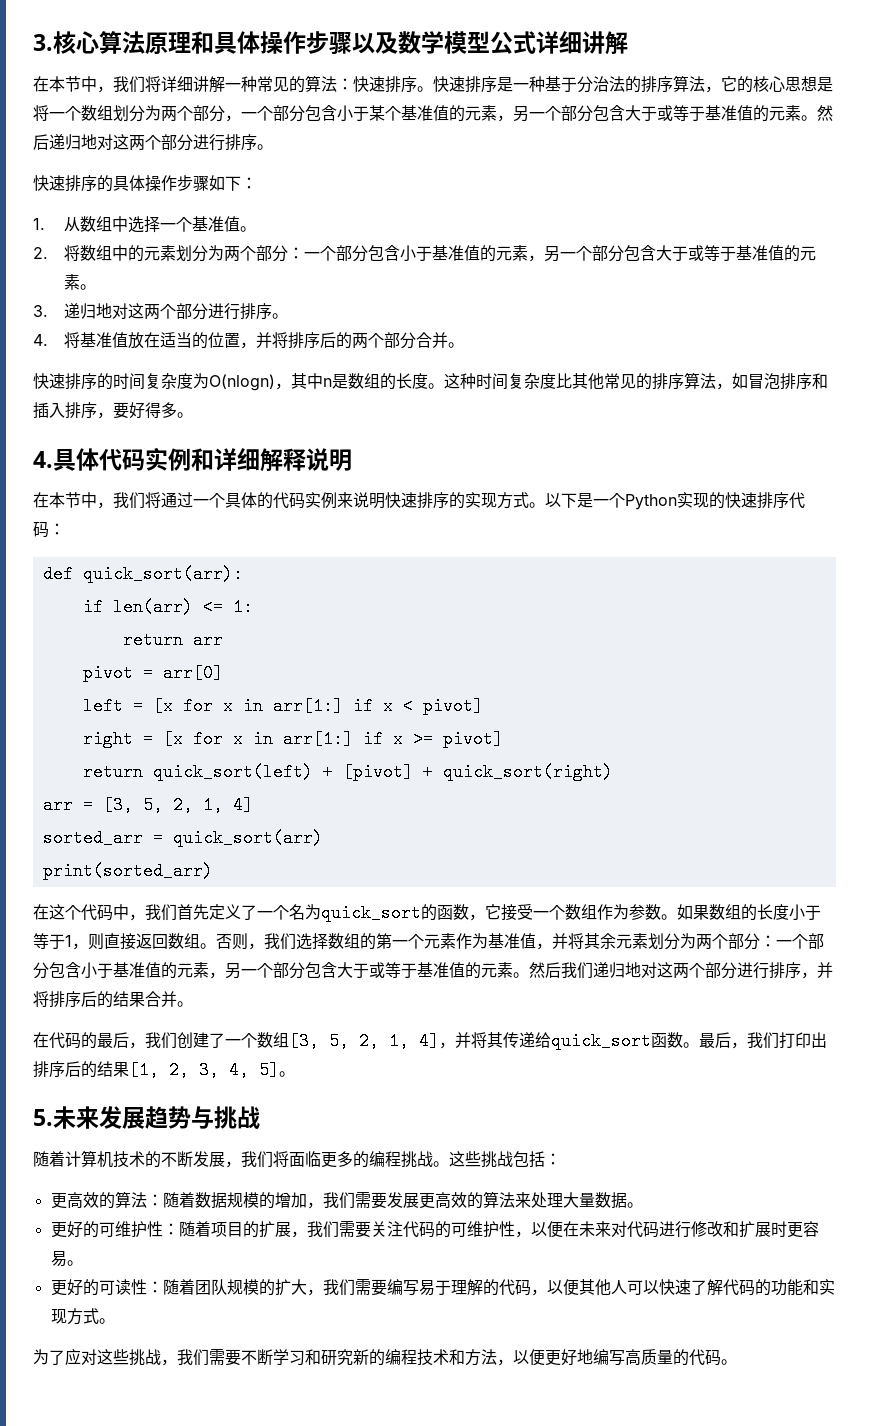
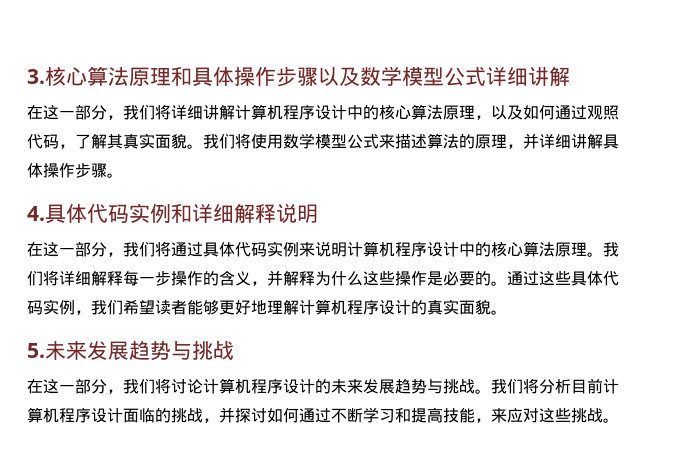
[49,76,97,92] 本节中 -> [43,105,107,120] 这一部分
[225,75,833,93] [33,105,833,122] [33,134,273,151] [33,175,257,192] [33,216,257,233] [33,245,817,262] [64,274,97,290] [33,303,289,320] [33,332,465,349] [33,372,828,391] [33,402,177,419] 一种常见的算法：快速排序。快速排序是一种基于分治法的排序算法，它的核心思想是将一个数组划分为两个部分，一个部分包含小于某个基准值的元素，另一个部分包含大于或等于基准值的元素。然后递归地对这两个部分进行排序。 // 快速排序的具体操作步骤如下： // 1.从数组中选择一个基准值。 // 2.将数组中的元素划分为两个部分：一个部分包含小于基准值的元素，另一个部分包含大于或等于基准值的元素。 // 3.递归地对这两个部分进行排序。 // 4.将基准值放在适当的位置，并将排序后的两个部分合并。 // 快速排序的时间复杂度为O(nlogn)，其中n是数组的长度。这种时间复杂度比其他常见的排序算法，如冒泡排序和插入排序，要好得多 -> [235,104,619,120] [27,133,619,149] [27,163,107,178] 计算机程序设计中的核心算法原理，以及如何通过观照代码，了解其真实面貌。我们将使用数学模型公式来描述算法的原理，并详细讲解具体操作步骤
[49,492,97,508] 本节中 -> [43,242,107,257] 这一部分
[193,492,273,509] 一个具体的 -> [203,242,235,257] 具体
[385,492,805,510] [33,521,65,538] [42,565,243,583] [82,598,253,616] [122,631,223,649] [82,664,223,682] [82,697,483,715] [82,730,503,748] [82,763,613,781] [42,796,253,814] [42,829,323,847] [42,862,213,880] [33,904,821,922] [33,933,824,950] [33,962,833,979] [33,991,193,1008] [33,1032,827,1050] [33,1061,279,1079] 快速排序的实现方式。以下是一个Python实现的快速排序代码： // def quick_sort(arr): // if len(arr) <= 1: // return arr // pivot = arr[0] // left = [x for x in arr[1:] if x < pivot] // right = [x for x in arr[1:] if x >= pivot] // return quick_sort(left) + [pivot] + quick_sort(right) // arr = [3, 5, 2, 1, 4] // sorted_arr = quick_sort(arr) // print(sorted_arr) // 在这个代码中，我们首先定义了一个名为quick_sort的函数，它接受一个数组作为参数。如果数组的长度小于等于1，则直接返回数组。否则，我们选择数组的第一个元素作为基准值，并将其余元素划分为两个部分：一个部分包含小于基准值的元素，另一个部分包含大于或等于基准值的元素。然后我们递归地对这两个部分进行排序，并将排序后的结果合并。 // 在代码的最后，我们创建了一个数组[3, 5, 2, 1, 4]，并将其传递给quick_sort函数。最后，我们打印出排序后的结果[1, 2, 3, 4, 5] -> [347,241,619,257] [27,270,619,286] [27,299,491,315] 计算机程序设计中的核心算法原理。我们将详细解释每一步操作的含义，并解释为什么这些操作是必要的。通过这些具体代码实例，我们希望读者能够更好地理解计算机程序设计的真实面貌
[33,1150,561,1168] [50,1191,643,1209] [50,1221,819,1238] [50,1251,83,1267] [50,1279,835,1296] [50,1308,115,1325] [33,1348,721,1366] 随着计算机技术的不断发展，我们将面临更多的编程挑战。这些挑战包括： // 更高效的算法：随着数据规模的增加，我们需要发展更高效的算法来处理大量数据。 // 更好的可维护性：随着项目的扩展，我们需要关注代码的可维护性，以便在未来对代码进行修改和扩展时更容易。 // 更好的可读性：随着团队规模的扩大，我们需要编写易于理解的代码，以便其他人可以快速了解代码的功能和实现方式。 // 为了应对这些挑战，我们需要不断学习和研究新的编程技术和方法，以便更好地编写高质量的代码 -> [27,378,619,394] [27,407,603,423] 在这一部分，我们将讨论计算机程序设计的未来发展趋势与挑战。我们将分析目前计算机程序设计面临的挑战，并探讨如何通过不断学习和提高技能，来应对这些挑战

